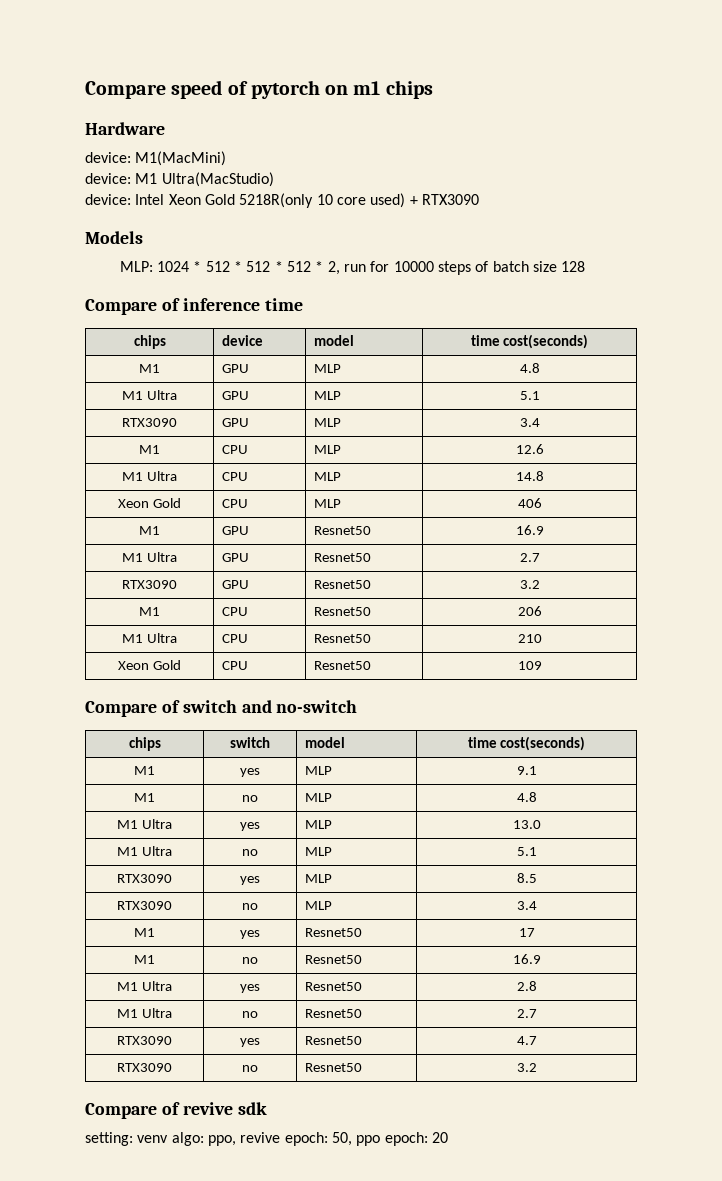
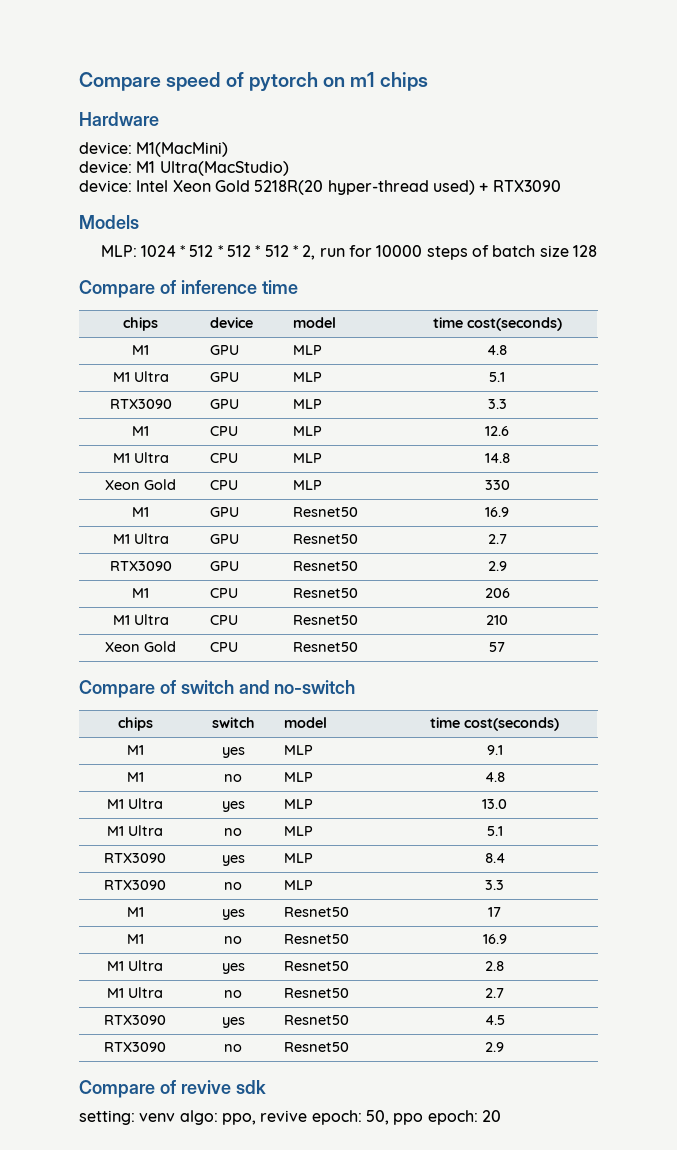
[239,193,366,208] 5218R(only 10 core -> [254,180,429,195] 5218R(20 hyper-thread
[519,418,540,427] 3.4 -> [487,399,507,409] 3.3
[517,498,542,508] 406 -> [484,480,510,490] 330
[519,580,540,589] 3.2 -> [487,561,507,571] 2.9
[517,661,542,670] 109 -> [489,642,505,652] 57
[516,873,537,883] 8.5 -> [484,853,505,863] 8.4
[516,901,537,910] 3.4 -> [485,880,504,890] 3.3
[516,1036,537,1045] 4.7 -> [484,1015,505,1025] 4.5
[516,1063,537,1072] 3.2 -> [485,1042,504,1052] 2.9

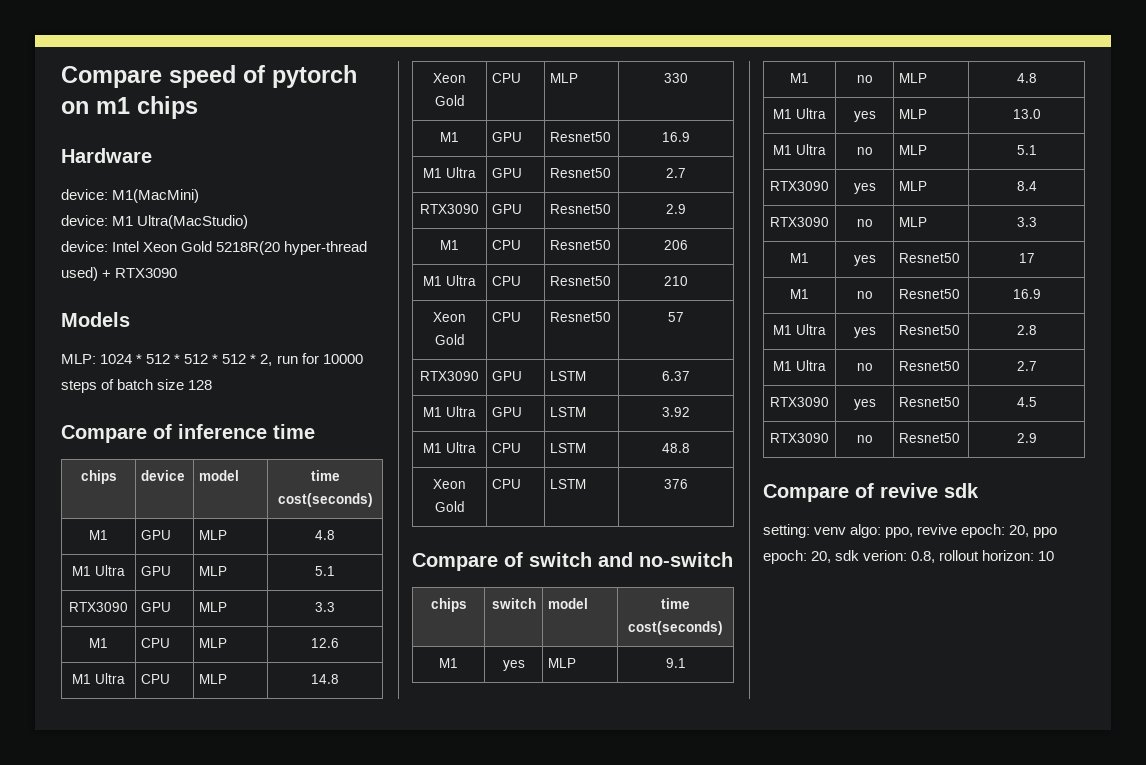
(505, 647) none -> [420,371,479,381] [492,371,523,381] [550,371,587,381] [662,371,690,381] [423,406,476,417] [492,407,523,417] [550,407,587,417] [662,407,690,417] [423,442,476,453] [492,443,522,453] [550,443,587,453] [662,443,690,453] [433,479,466,489] [434,501,465,512] [492,479,522,489] [550,479,587,489] [664,479,688,489] // RTX3090 | GPU | LSTM | 6.37 // M1 Ultra | GPU | LSTM | 3.92 // M1 Ultra | CPU | LSTM | 48.8 // Xeon Gold | CPU | LSTM | 376
[365,1110,389,1125] 50, -> [1009,525,1030,537] 20,
[481,1110,501,1122] 20 -> [811,550,1055,563] 20, sdk verion: 0.8, rollout horizon: 10

